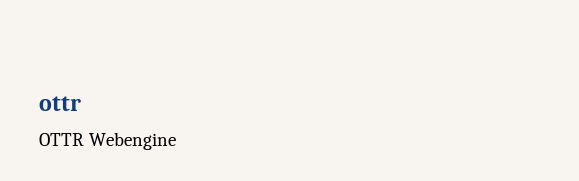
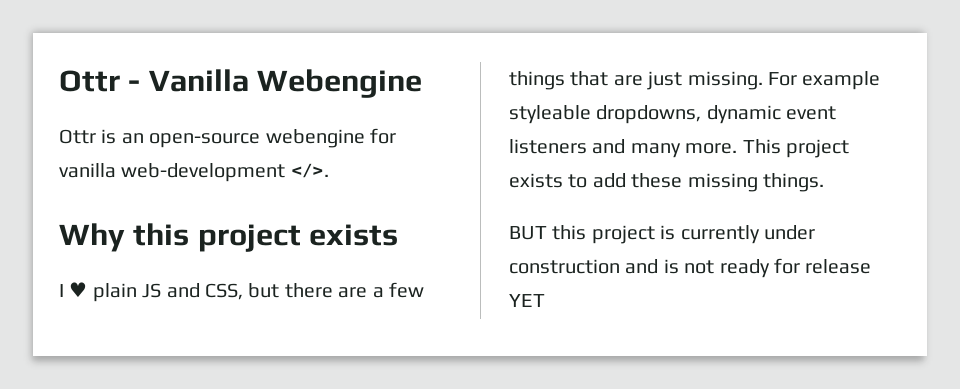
[39,96,81,111] [39,132,177,150] ottr // OTTR Webengine -> [59,69,423,98] [59,128,396,148] [59,163,329,182] [59,223,399,252] [59,282,424,302] [509,71,881,90] [509,105,837,124] [509,139,849,158] [509,173,824,192] [509,225,815,244] [509,258,872,278] [509,294,545,307] Ottr - Vanilla Webengine // Ottr is an open-source webengine for vanilla web-development </>. // Why this project exists // I ♥ plain JS and CSS, but there are a few things that are just missing. For example styleable dropdowns, dynamic event listeners and many more. This project exists to add these missing things. // BUT this project is currently under construction and is not ready for release YET

